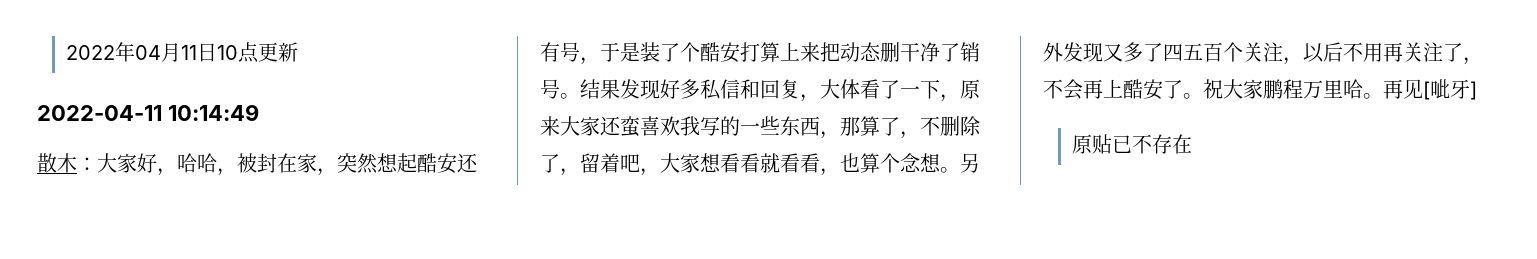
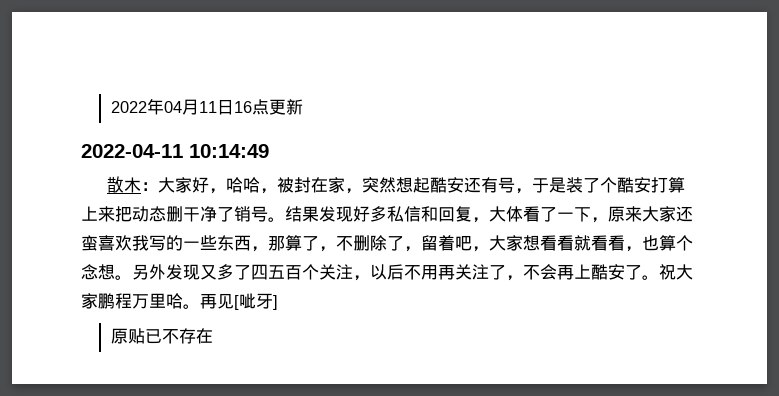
[216,45,238,60] 10 -> [233,101,252,113] 16

